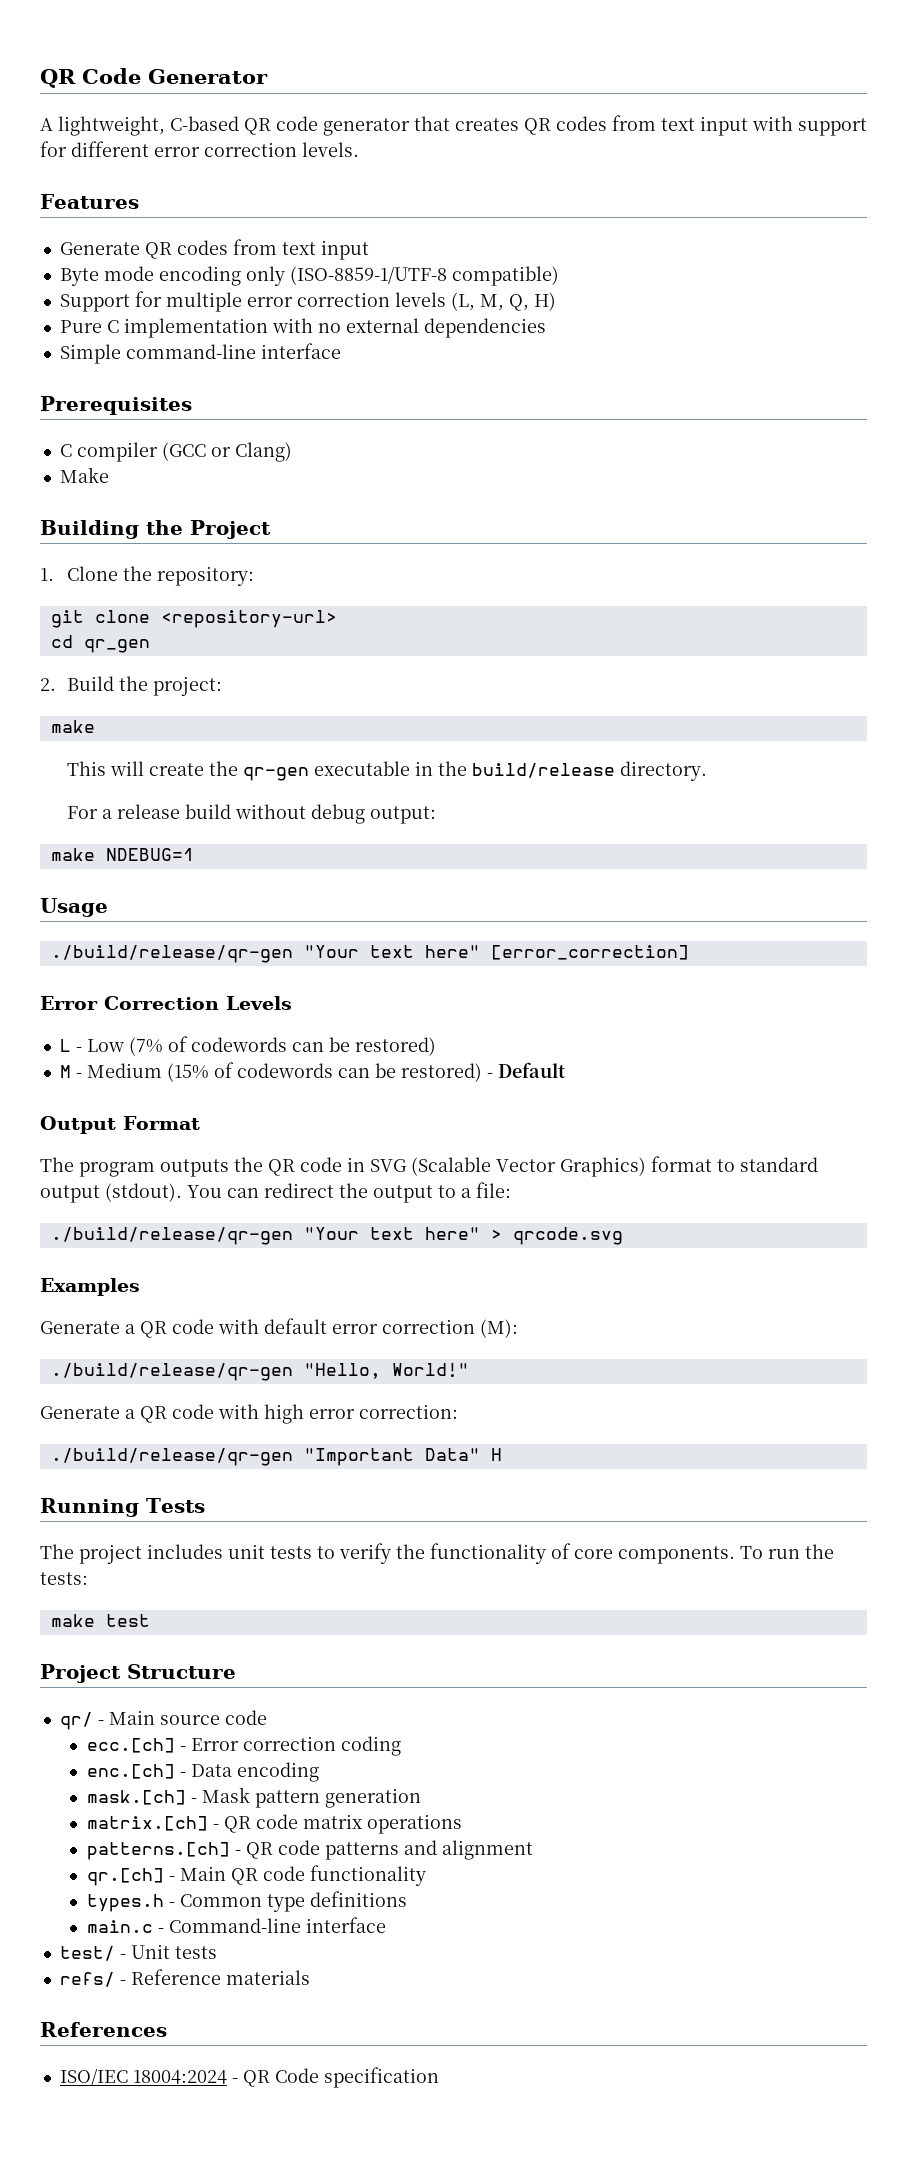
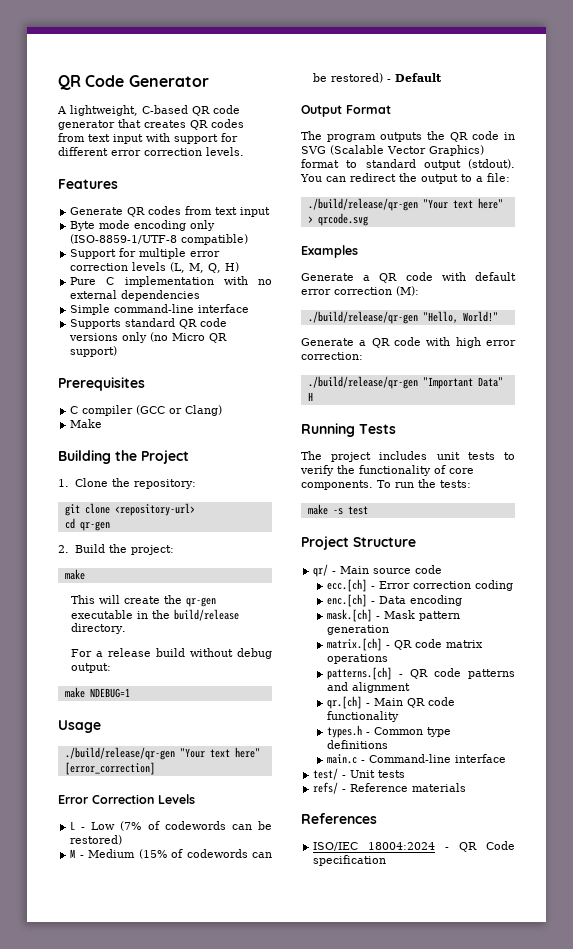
(341, 351) none -> [70,318,228,329] [69,332,228,343] [70,346,118,357] // Supports standard QR code versions only (no Micro QR support)
[83,639,150,653] qr_gen -> [79,521,110,531] qr-gen
(95, 1620) none -> [332,508,343,515] -s

